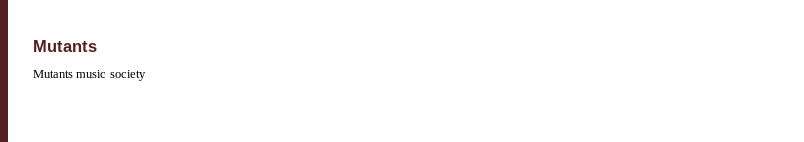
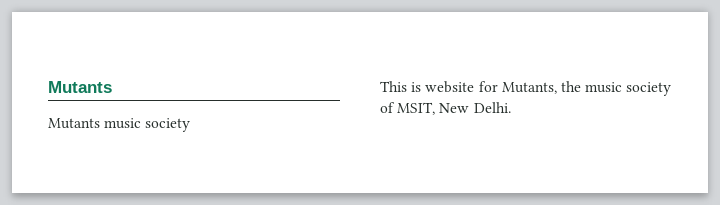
(146, 75) none -> [380,81,672,96] [380,102,511,115] // This is website for Mutants, the music society of MSIT, New Delhi.

